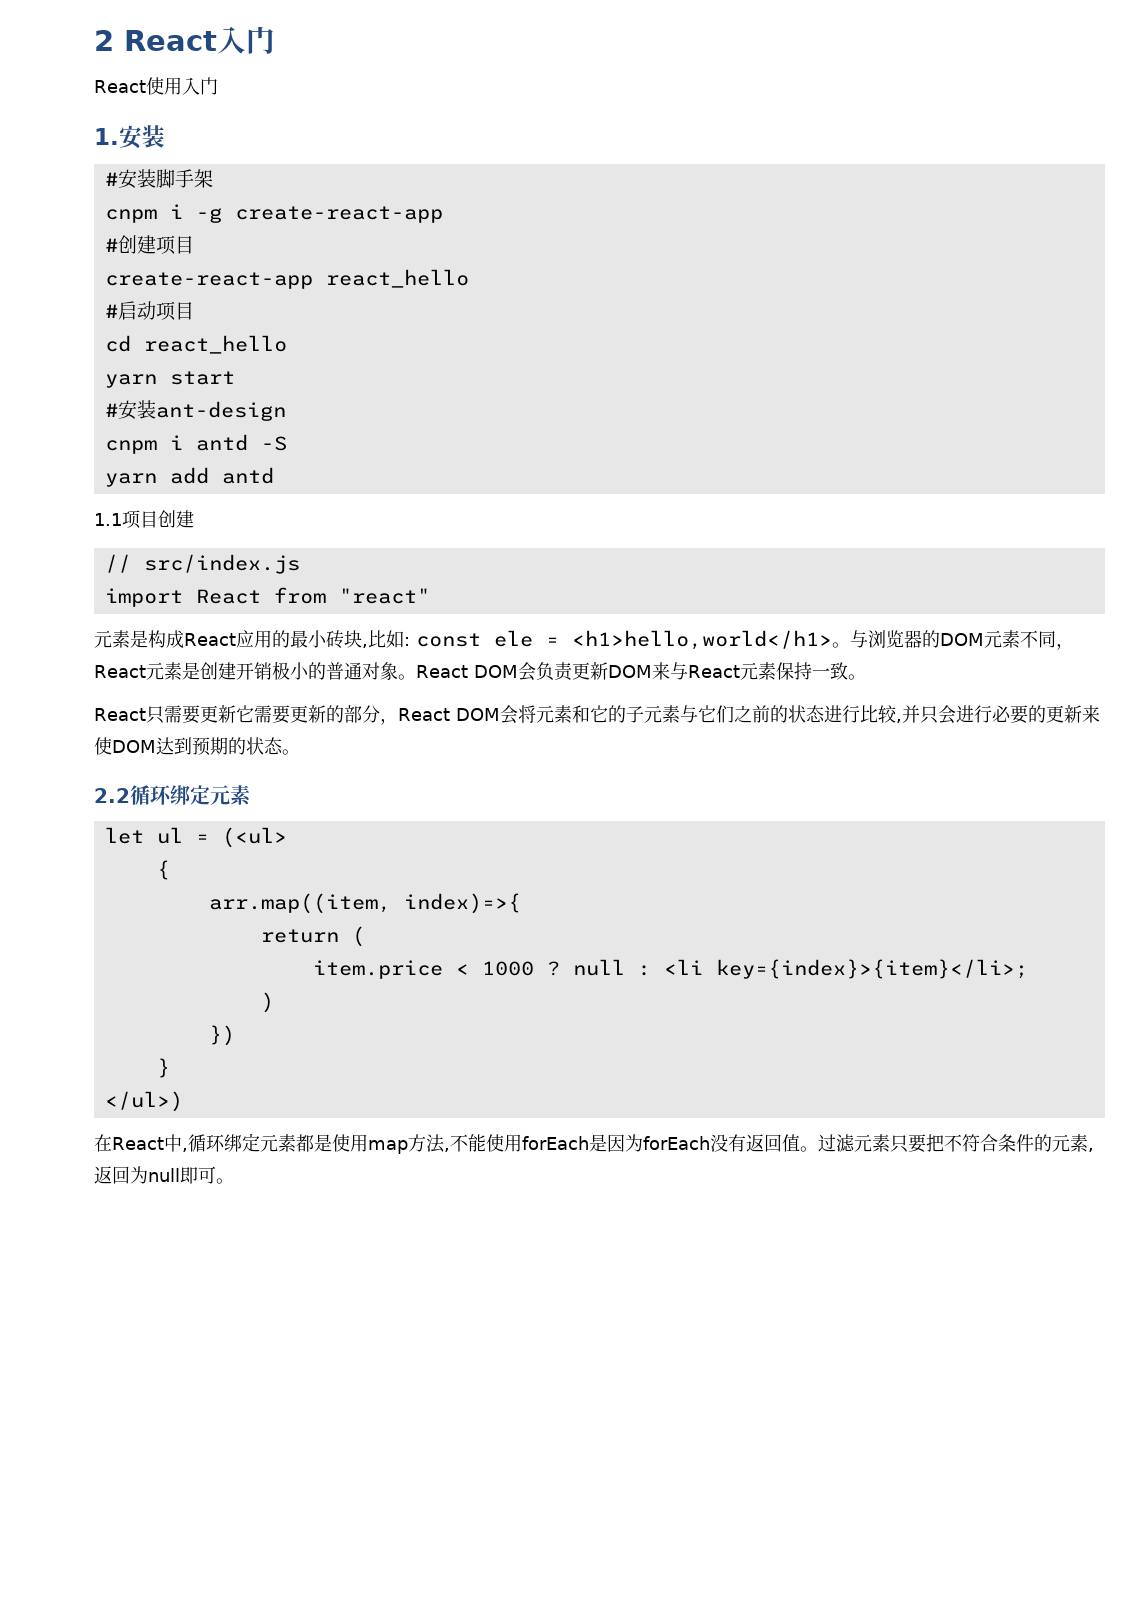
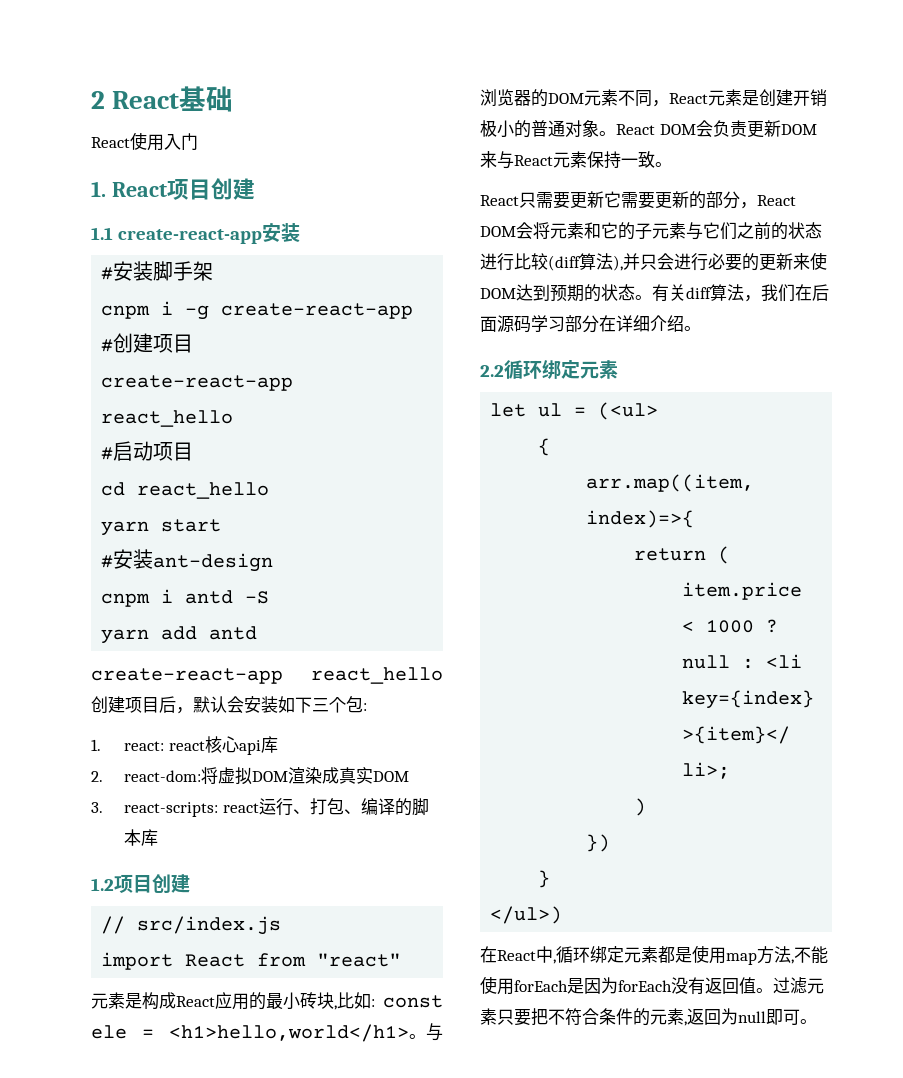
[217,26,275,54] 入门 -> [179,86,234,112] 基础
(119, 136) none -> [111,178,255,200] [91,227,263,244] React项目创建 // 1.1 create-react-app
[94,513,122,526] 1.1 -> [91,667,443,684] [91,696,367,714] [91,736,278,755] [91,767,410,785] [91,798,429,817] [124,829,159,846] [91,878,114,891] create-react-app react_hello创建项目后，默认会安装如下三个包: // 1. react: react核心api库 // 2. react-dom:将虚拟DOM渲染成真实DOM // 3. react-scripts: react运行、打包、编译的脚本库 // 1.2
[895,719,902,723] , -> [548,253,623,271] (diff算法),
(300, 752) none -> [652,284,829,302] [480,315,701,333] 有关diff算法，我们在后面源码学习部分在详细介绍。

